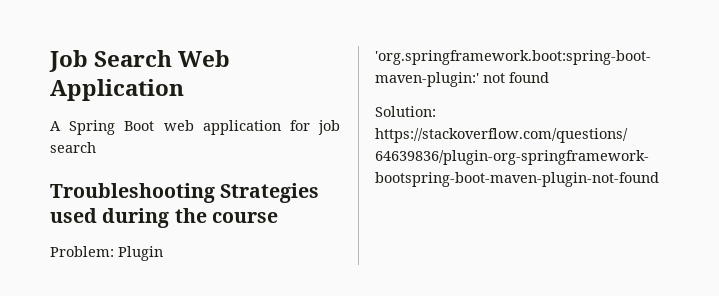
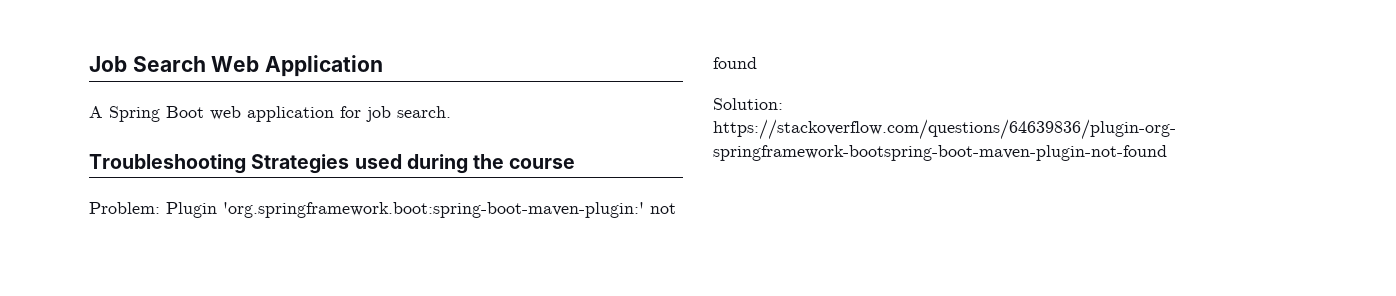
[50,142,96,153] search -> [397,106,451,118] search.

